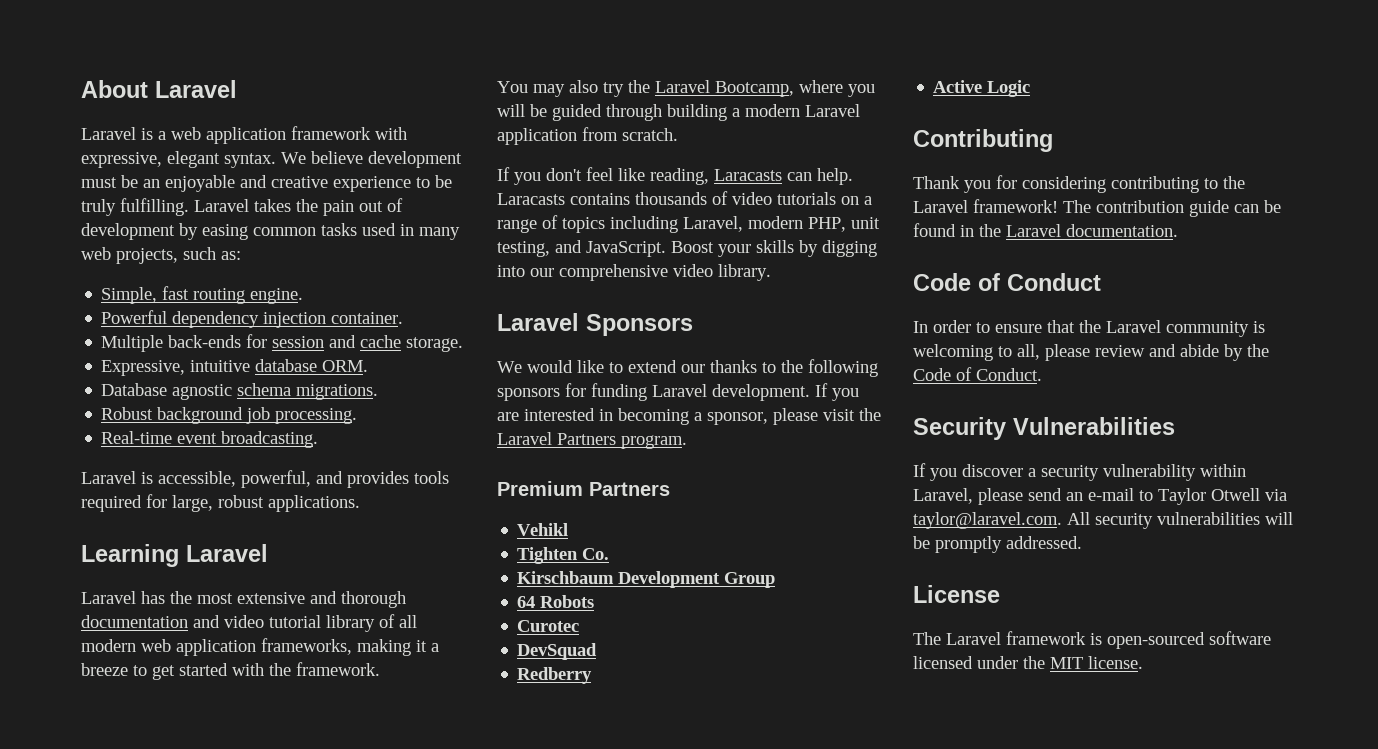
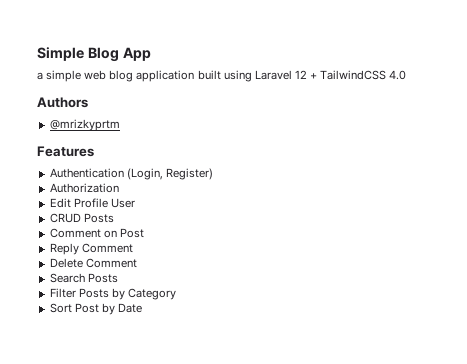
[81,80,237,98] [81,126,407,144] [81,151,462,168] [81,175,452,192] [81,198,403,216] [81,223,460,240] [81,247,241,264] [101,286,304,304] [101,310,404,328] [101,334,464,352] [101,359,369,376] [101,383,379,400] [101,407,358,424] [101,431,319,448] [81,470,449,488] [81,494,360,512] [81,544,268,567] [81,591,406,608] [81,614,417,632] [81,638,439,656] [81,662,380,680] [497,80,875,97] [497,104,860,121] [497,127,678,145] [497,167,853,185] [497,191,872,205] [497,215,880,233] [497,240,877,257] [497,264,771,281] [497,313,693,336] [497,359,878,377] [497,383,859,401] [497,408,881,425] [497,432,687,449] [497,481,670,496] [517,523,569,536] [517,547,610,564] [517,571,776,588] [517,595,595,608] [517,620,580,632] [517,643,598,660] [517,667,593,684] [933,80,1031,97] [913,129,1053,152] [913,175,1245,193] [913,199,1281,217] [913,223,1178,237] [913,273,1101,291] [913,320,1265,337] [913,344,1269,361] [913,367,1042,381] [913,417,1175,440] [913,463,1246,481] [913,488,1287,505] [913,512,1293,529] [913,536,1082,553] [913,585,1000,603] [913,631,1271,649] [913,656,1143,669] About Laravel // Laravel is a web application framework with expressive, elegant syntax. We believe development must be an enjoyable and creative experience to be truly fulfilling. Laravel takes the pain out of development by easing common tasks used in many web projects, such as: // Simple, fast routing engine. // Powerful dependency injection container. // Multiple back-ends for session and cache storage. // Expressive, intuitive database ORM. // Database agnostic schema migrations. // Robust background job processing. // Real-time event broadcasting. // Laravel is accessible, powerful, and provides tools required for large, robust applications. // Learning Laravel // Laravel has the most extensive and thorough documentation and video tutorial library of all modern web application frameworks, making it a breeze to get started with the framework. // You may also try the Laravel Bootcamp, where you will be guided through building a modern Laravel application from scratch. // If you don't feel like reading, Laracasts can help. Laracasts contains thousands of video tutorials on a range of topics including Laravel, modern PHP, unit testing, and JavaScript. Boost your skills by digging into our comprehensive video library. // Laravel Sponsors // We would like to extend our thanks to the following sponsors for funding Laravel development. If you are interested in becoming a sponsor, please visit the Laravel Partners program. // Premium Partners // Vehikl // Tighten Co. // Kirschbaum Development Group // 64 Robots // Curotec // DevSquad // Redberry // Active Logic // Contributing // Thank you for considering contributing to the Laravel framework! The contribution guide can be found in the Laravel documentation. // Code of Conduct // In order to ensure that the Laravel community is welcoming to all, please review and abide by the Code of Conduct. // Security Vulnerabilities // If you discover a security vulnerability within Laravel, please send an e-mail to Taylor Otwell via taylor@laravel.com. All security vulnerabilities will be promptly addressed. // License // The Laravel framework is open-sourced software licensed under the MIT license. -> [37,47,151,62] [37,70,407,82] [37,97,88,108] [49,119,120,131] [37,146,94,157] [49,168,213,180] [49,183,119,193] [49,198,135,208] [49,213,114,223] [49,228,144,238] [49,243,133,255] [49,258,137,268] [49,273,118,283] [49,288,176,300] [49,303,142,315] Simple Blog App // a simple web blog application built using Laravel 12 + TailwindCSS 4.0 // Authors // @mrizkyprtm // Features // Authentication (Login, Register) // Authorization // Edit Profile User // CRUD Posts // Comment on Post // Reply Comment // Delete Comment // Search Posts // Filter Posts by Category // Sort Post by Date

